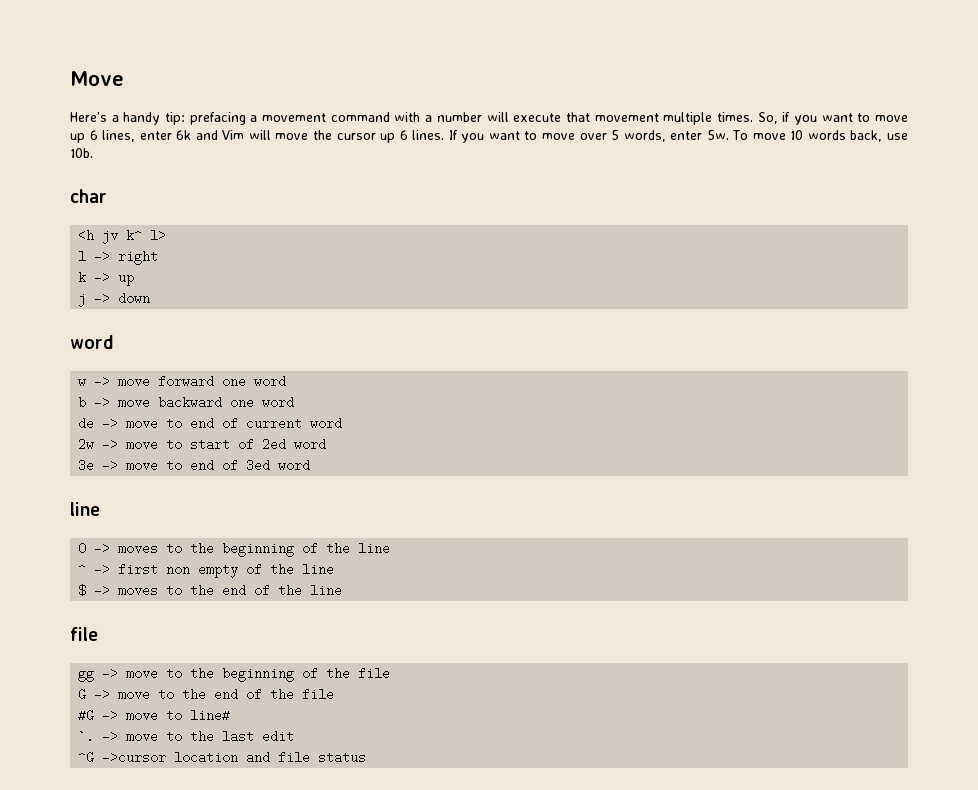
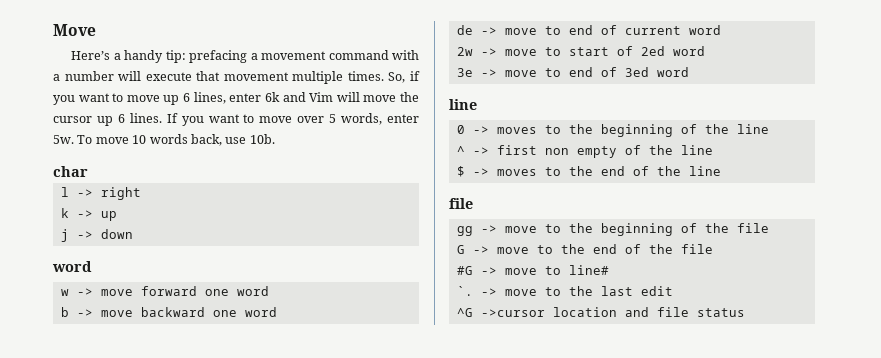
[78,229,167,244] // <h jv k^ l> -> (88, 171) none

